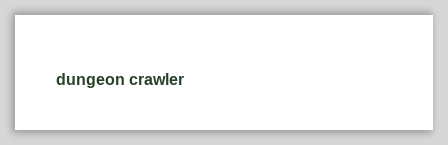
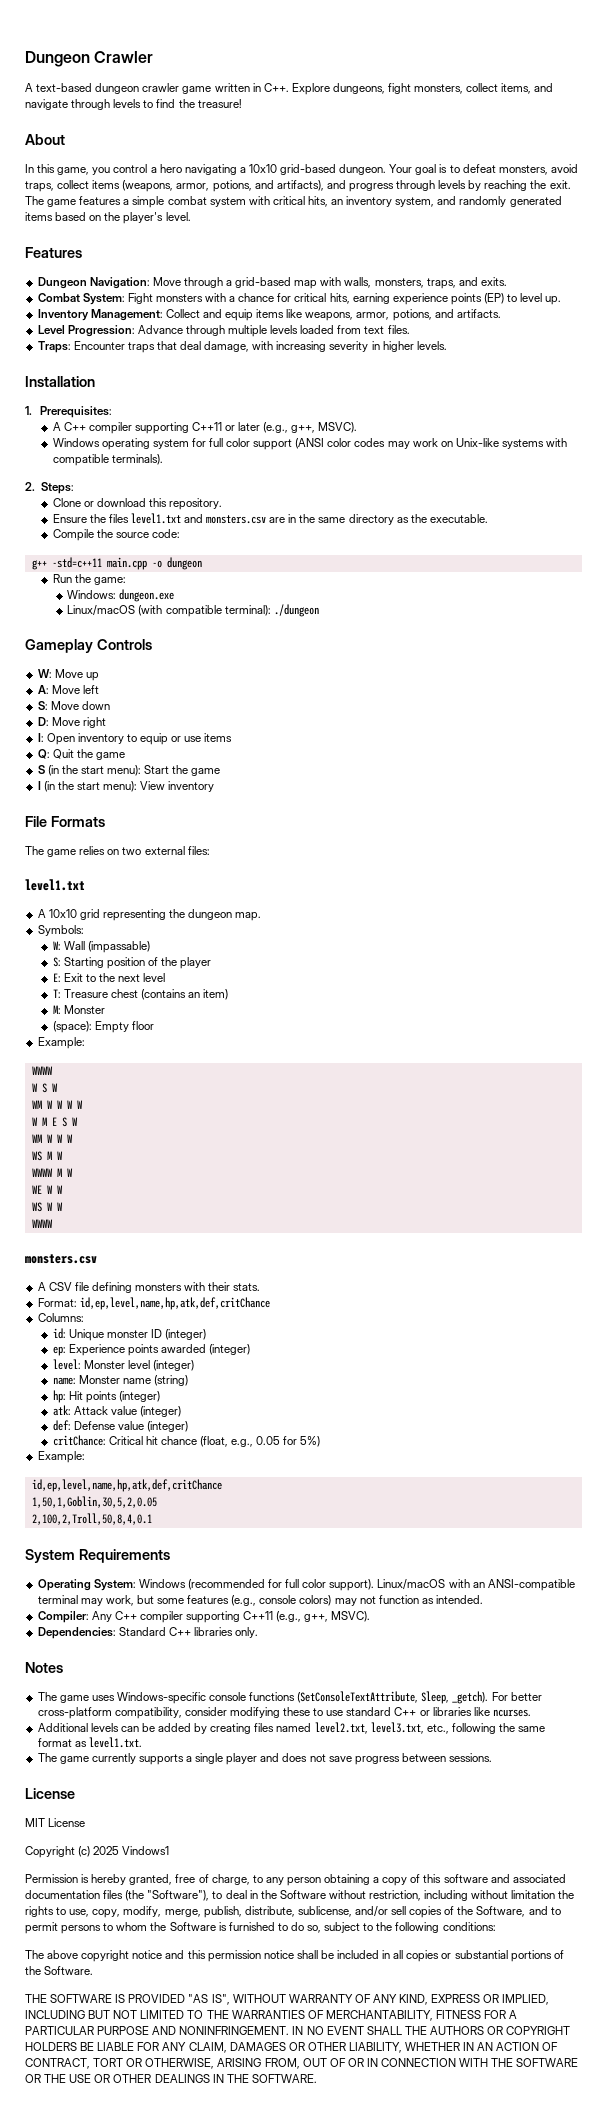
[56,73,185,88] dungeon crawler -> [25,51,154,67] [25,83,554,95] [25,99,242,110] [25,134,65,145] [25,164,578,175] [25,180,571,192] [25,196,562,208] [25,212,191,224] [25,247,82,258] [37,277,507,289] [37,293,562,305] [37,309,501,321] [37,325,410,337] [37,341,447,353] [25,376,95,387] [25,406,112,418] [52,422,358,434] [52,438,568,450] [52,454,163,466] [25,482,74,494] [52,498,222,510] [52,513,488,525] [52,529,180,541] [31,557,202,570] [52,574,126,585] [67,589,175,602] [67,604,319,617] [25,639,152,653] [37,669,99,681] [37,685,99,694] [37,701,110,710] [37,717,106,728] [37,733,233,745] [37,749,125,760] [37,765,221,776] [37,781,215,792] [25,816,105,827] [25,846,210,857] [25,879,85,891] [37,909,262,921] [37,925,84,936] [52,941,150,953] [52,957,212,969] [52,973,166,982] [52,989,229,1000] [52,1005,105,1014] [52,1021,154,1033] [37,1037,85,1049] [31,1066,53,1075] [31,1083,58,1093] [31,1100,83,1109] [31,1117,78,1127] [31,1134,73,1143] [31,1151,63,1161] [31,1168,73,1177] [31,1185,63,1194] [31,1202,63,1212] [31,1219,53,1228] [25,1254,97,1264] [37,1282,261,1293] [37,1297,270,1310] [37,1313,84,1322] [52,1328,206,1341] [52,1344,250,1356] [52,1359,194,1371] [52,1375,188,1386] [52,1390,160,1403] [52,1405,181,1417] [52,1420,188,1432] [52,1435,321,1447] [37,1451,85,1463] [31,1479,222,1492] [31,1496,157,1508] [31,1513,152,1525] [25,1549,170,1563] [37,1579,575,1591] [37,1595,484,1606] [37,1611,371,1623] [37,1627,259,1639] [25,1662,63,1673] [37,1691,542,1704] [37,1707,531,1719] [37,1722,546,1734] [37,1737,142,1748] [37,1753,493,1765] [25,1788,75,1799] [25,1818,86,1827] [25,1846,170,1858] [25,1874,566,1886] [25,1890,575,1901] [25,1906,561,1918] [25,1922,496,1934] [25,1950,564,1962] [25,1966,94,1975] [25,1994,550,2005] [25,2010,518,2021] [25,2026,571,2035] [25,2042,559,2053] [25,2058,579,2069] [25,2074,317,2083] Dungeon Crawler // A text-based dungeon crawler game written in C++. Explore dungeons, fight monsters, collect items, and navigate through levels to find the treasure! // About // In this game, you control a hero navigating a 10x10 grid-based dungeon. Your goal is to defeat monsters, avoid traps, collect items (weapons, armor, potions, and artifacts), and progress through levels by reaching the exit. The game features a simple combat system with critical hits, an inventory system, and randomly generated items based on the player's level. // Features // Dungeon Navigation: Move through a grid-based map with walls, monsters, traps, and exits. // Combat System: Fight monsters with a chance for critical hits, earning experience points (EP) to level up. // Inventory Management: Collect and equip items like weapons, armor, potions, and artifacts. // Level Progression: Advance through multiple levels loaded from text files. // Traps: Encounter traps that deal damage, with increasing severity in higher levels. // Installation // 1. Prerequisites: // A C++ compiler supporting C++11 or later (e.g., g++, MSVC). // Windows operating system for full color support (ANSI color codes may work on Unix-like systems with compatible terminals). // 2. Steps: // Clone or download this repository. // Ensure the files level1.txt and monsters.csv are in the same directory as the executable. // Compile the source code: // g++ -std=c++11 main.cpp -o dungeon // Run the game: // Windows: dungeon.exe // Linux/macOS (with compatible terminal): ./dungeon // Gameplay Controls // W: Move up // A: Move left // S: Move down // D: Move right // I: Open inventory to equip or use items // Q: Quit the game // S (in the start menu): Start the game // I (in the start menu): View inventory // File Formats // The game relies on two external files: // level1.txt // A 10x10 grid representing the dungeon map. // Symbols: // W: Wall (impassable) // S: Starting position of the player // E: Exit to the next level // T: Treasure chest (contains an item) // M: Monster // (space): Empty floor // Example: // WWWW // W S W // WM W W W W // W M E S W // WM W W W // WS M W // WWWW M W // WE W W // WS W W // WWWW // monsters.csv // A CSV file defining monsters with their stats. // Format: id,ep,level,name,hp,atk,def,critChance // Columns: // id: Unique monster ID (integer) // ep: Experience points awarded (integer) // level: Monster level (integer) // name: Monster name (string) // hp: Hit points (integer) // atk: Attack value (integer) // def: Defense value (integer) // critChance: Critical hit chance (float, e.g., 0.05 for 5%) // Example: // id,ep,level,name,hp,atk,def,critChance // 1,50,1,Goblin,30,5,2,0.05 // 2,100,2,Troll,50,8,4,0.1 // System Requirements // Operating System: Windows (recommended for full color support). Linux/macOS with an ANSI-compatible terminal may work, but some features (e.g., console colors) may not function as intended. // Compiler: Any C++ compiler supporting C++11 (e.g., g++, MSVC). // Dependencies: Standard C++ libraries only. // Notes // The game uses Windows-specific console functions (SetConsoleTextAttribute, Sleep, _getch). For better cross-platform compatibility, consider modifying these to use standard C++ or libraries like ncurses. // Additional levels can be added by creating files named level2.txt, level3.txt, etc., following the same format as level1.txt. // The game currently supports a single player and does not save progress between sessions. // License // MIT License // Copyright (c) 2025 Vindows1 // Permission is hereby granted, free of charge, to any person obtaining a copy of this software and associated documentation files (the "Software"), to deal in the Software without restriction, including without limitation the rights to use, copy, modify, merge, publish, distribute, sublicense, and/or sell copies of the Software, and to permit persons to whom the Software is furnished to do so, subject to the following conditions: // The above copyright notice and this permission notice shall be included in all copies or substantial portions of the Software. // THE SOFTWARE IS PROVIDED "AS IS", WITHOUT WARRANTY OF ANY KIND, EXPRESS OR IMPLIED, INCLUDING BUT NOT LIMITED TO THE WARRANTIES OF MERCHANTABILITY, FITNESS FOR A PARTICULAR PURPOSE AND NONINFRINGEMENT. IN NO EVENT SHALL THE AUTHORS OR COPYRIGHT HOLDERS BE LIABLE FOR ANY CLAIM, DAMAGES OR OTHER LIABILITY, WHETHER IN AN ACTION OF CONTRACT, TORT OR OTHERWISE, ARISING FROM, OUT OF OR IN CONNECTION WITH THE SOFTWARE OR THE USE OR OTHER DEALINGS IN THE SOFTWARE.

